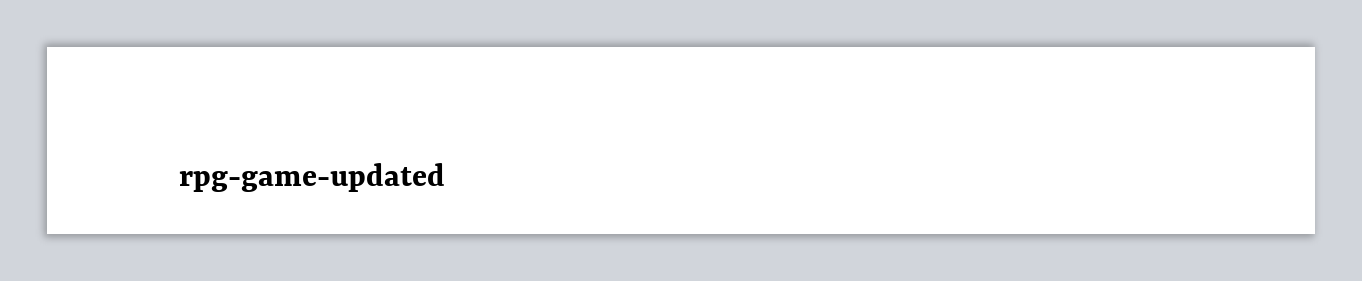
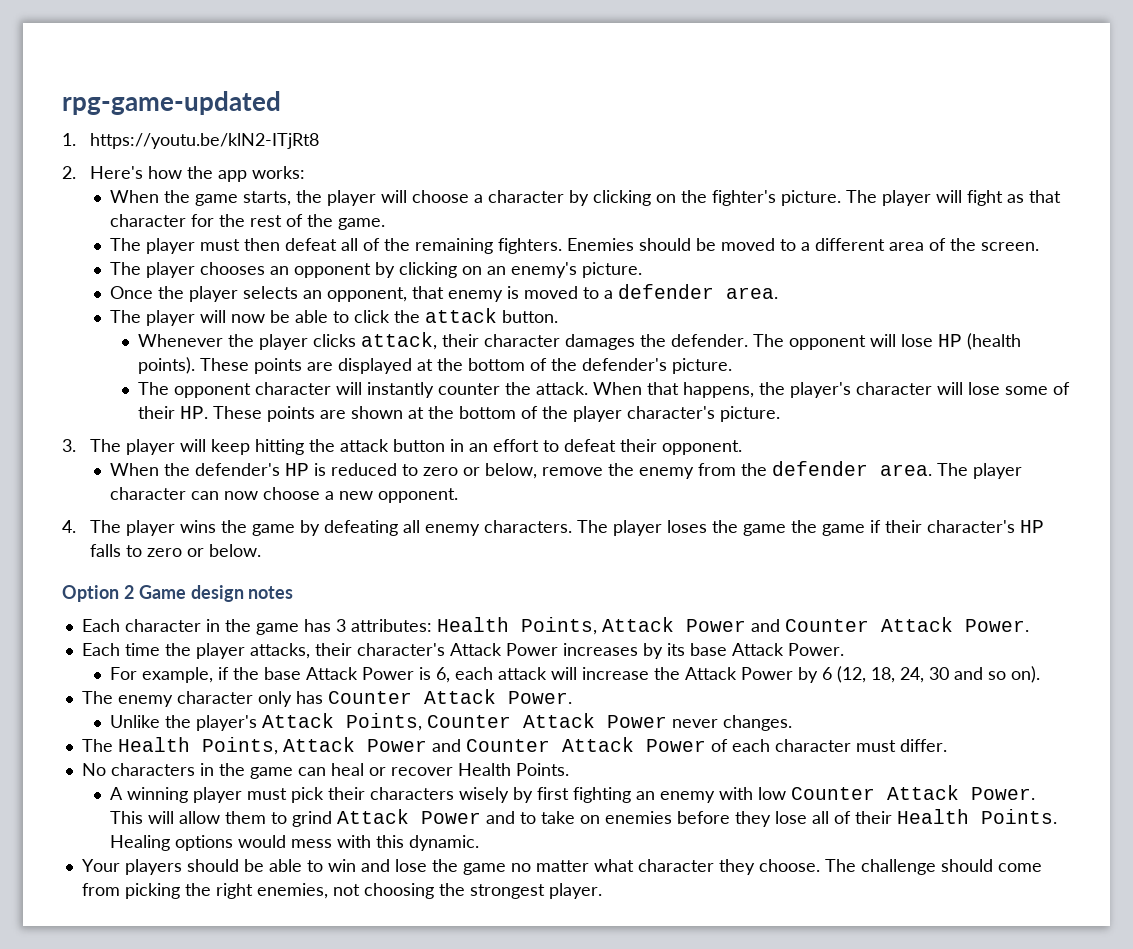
(445, 177) none -> [62,133,320,149] [62,166,306,182] [109,190,1061,206] [109,214,385,230] [109,238,1039,254] [109,262,642,278] [109,284,778,302] [109,308,558,326] [138,332,1022,350] [138,357,733,374] [138,382,1071,398] [138,406,781,422] [62,439,743,455] [109,461,1022,479] [109,487,458,503] [62,520,1045,536] [90,544,262,557] [62,585,294,602] [81,617,1029,635] [81,643,844,659] [109,666,1040,683] [81,689,572,707] [109,713,792,731] [81,737,947,755] [81,763,569,779] [109,785,1035,803] [109,809,1057,827] [109,835,479,851] [81,859,1042,875] [81,883,602,899] // 1. https://youtu.be/klN2-ITjRt8 // 2. Here's how the app works: // When the game starts, the player will choose a character by clicking on the fighter's picture. The player will fight as that character for the rest of the game. // The player must then defeat all of the remaining fighters. Enemies should be moved to a different area of the screen. // The player chooses an opponent by clicking on an enemy's picture. // Once the player selects an opponent, that enemy is moved to a defender area. // The player will now be able to click the attack button. // Whenever the player clicks attack, their character damages the defender. The opponent will lose HP (health points). These points are displayed at the bottom of the defender's picture. // The opponent character will instantly counter the attack. When that happens, the player's character will lose some of their HP. These points are shown at the bottom of the player character's picture. // 3. The player will keep hitting the attack button in an effort to defeat their opponent. // When the defender's HP is reduced to zero or below, remove the enemy from the defender area. The player character can now choose a new opponent. // 4. The player wins the game by defeating all enemy characters. The player loses the game the game if their character's HP falls to zero or below. // Option 2 Game design notes // Each character in the game has 3 attributes: Health Points, Attack Power and Counter Attack Power. // Each time the player attacks, their character's Attack Power increases by its base Attack Power. // For example, if the base Attack Power is 6, each attack will increase the Attack Power by 6 (12, 18, 24, 30 and so on). // The enemy character only has Counter Attack Power. // Unlike the player's Attack Points, Counter Attack Power never changes. // The Health Points, Attack Power and Counter Attack Power of each character must differ. // No characters in the game can heal or recover Health Points. // A winning player must pick their characters wisely by first fighting an enemy with low Counter Attack Power. This will allow them to grind Attack Power and to take on enemies before they lose all of their Health Points. Healing options would mess with this dynamic. // Your players should be able to win and lose the game no matter what character they choose. The challenge should come from picking the right enemies, not choosing the strongest player.

